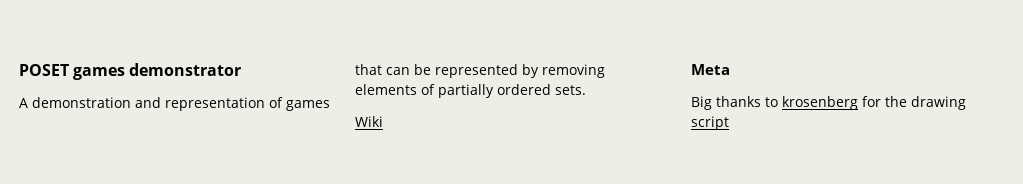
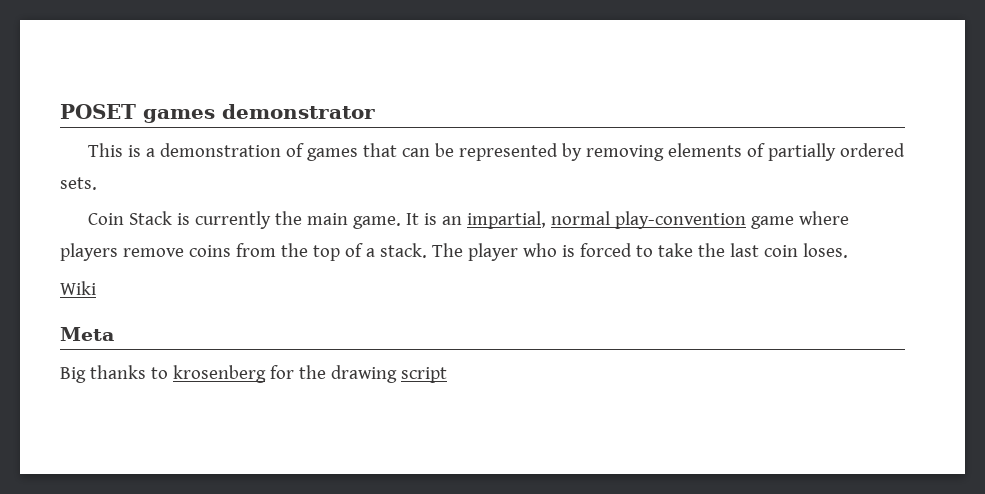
[19,97,265,111] A demonstration and representation -> [87,143,281,157] This is a demonstration
(586, 90) none -> [87,211,849,229] [60,243,848,261] // Coin Stack is currently the main game. It is an impartial, normal play-convention game where players remove coins from the top of a stack. The player who is forced to take the last coin loses.

